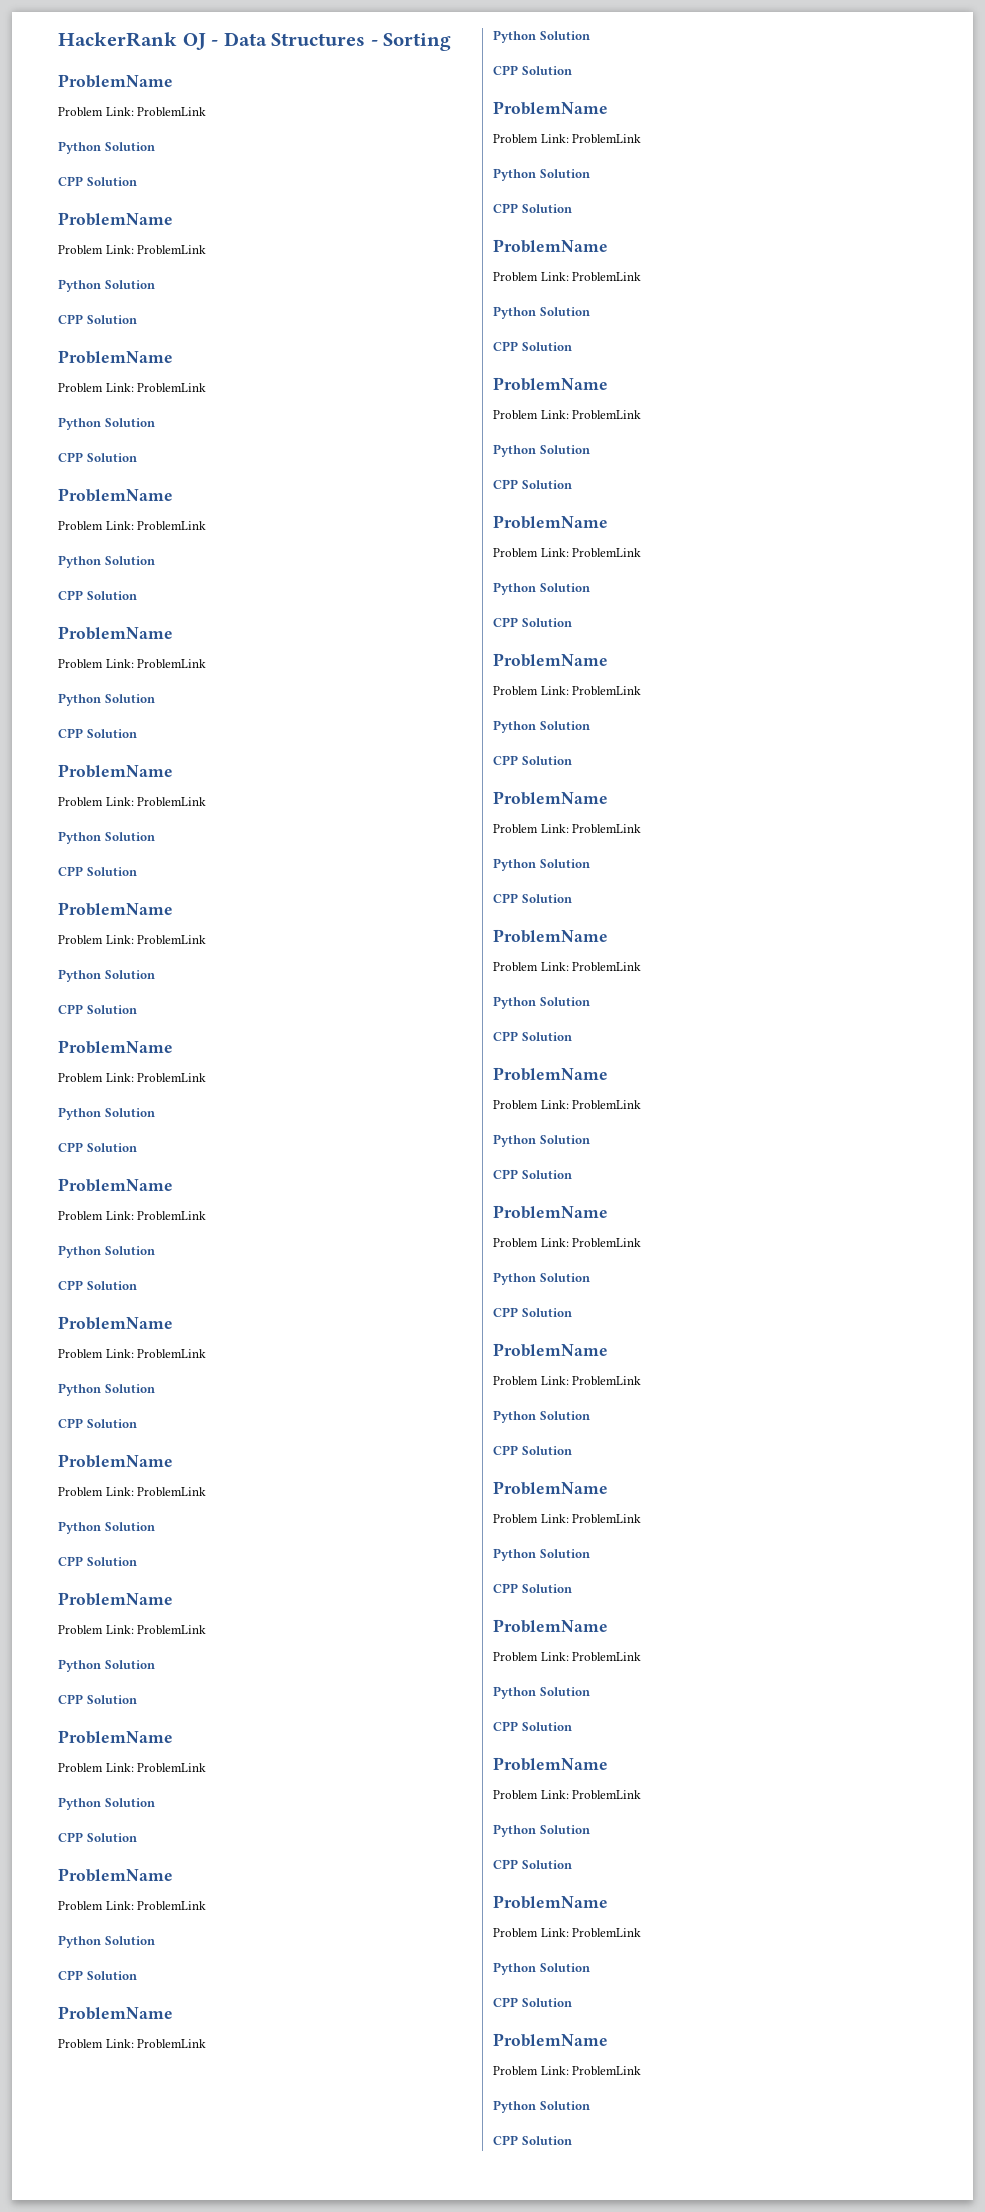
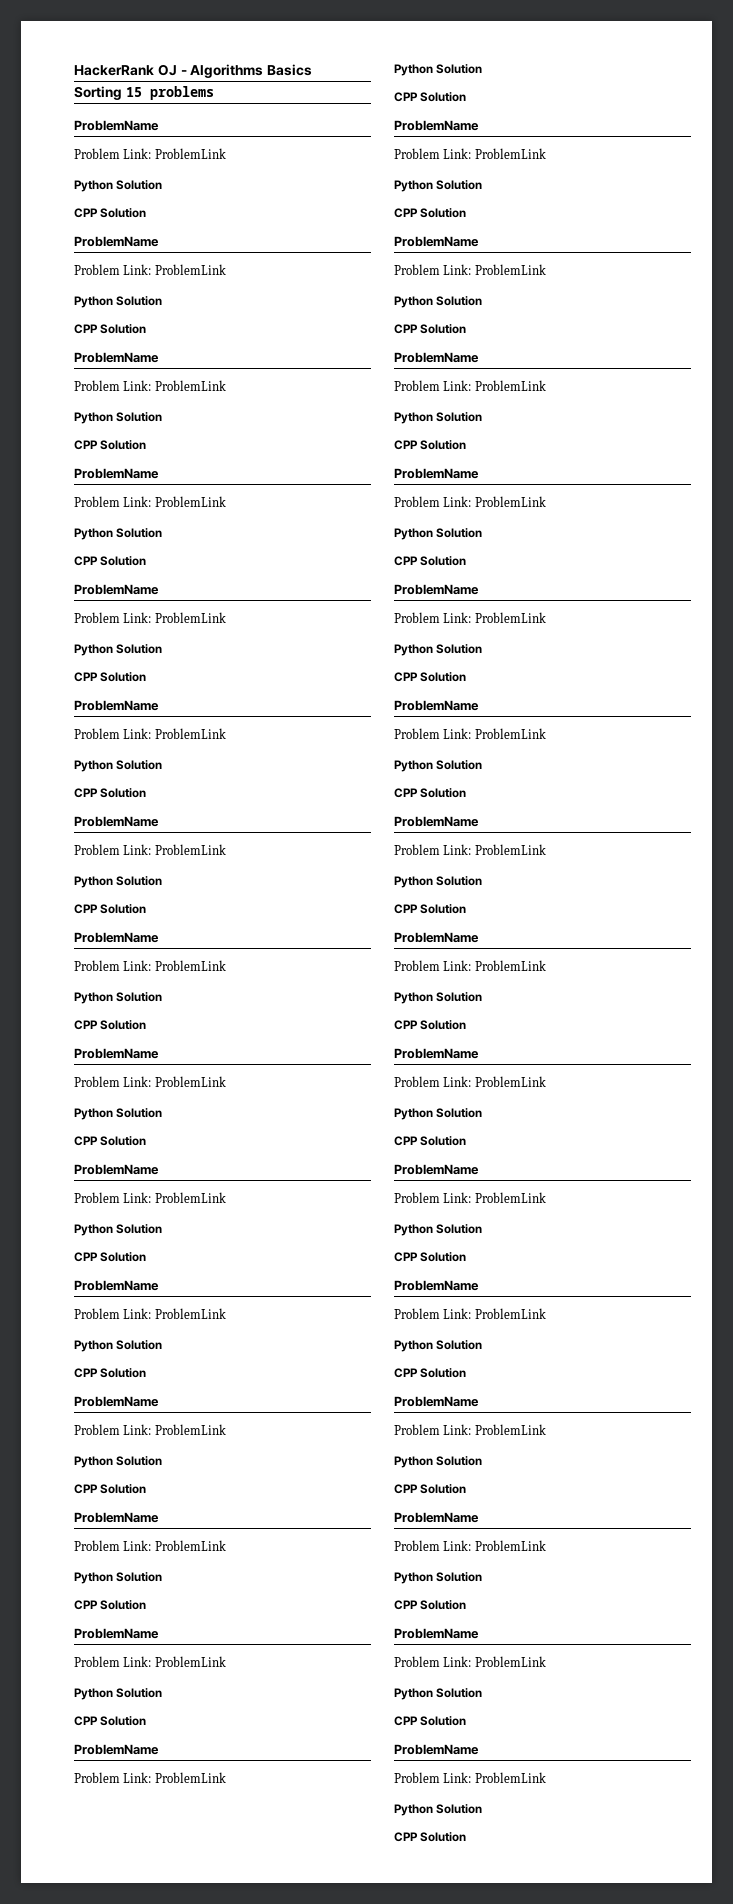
[223,32,378,46] Data Structures - -> [190,64,313,78] Algorithms Basics //
(452, 42) none -> [125,86,214,100] 15 problems

